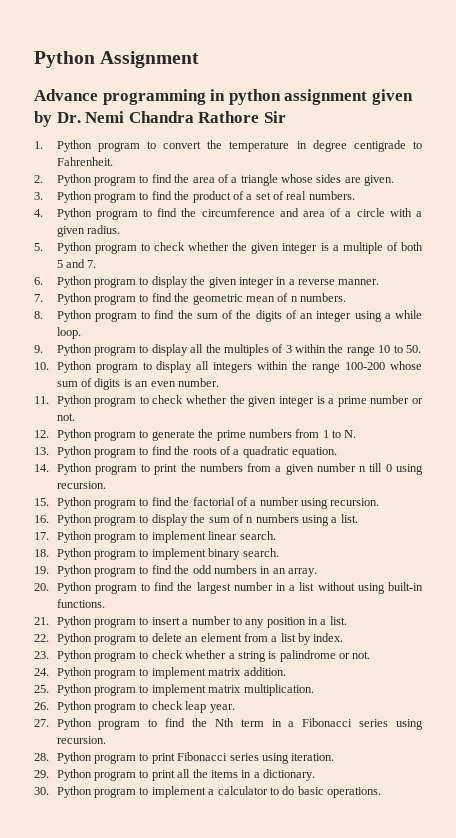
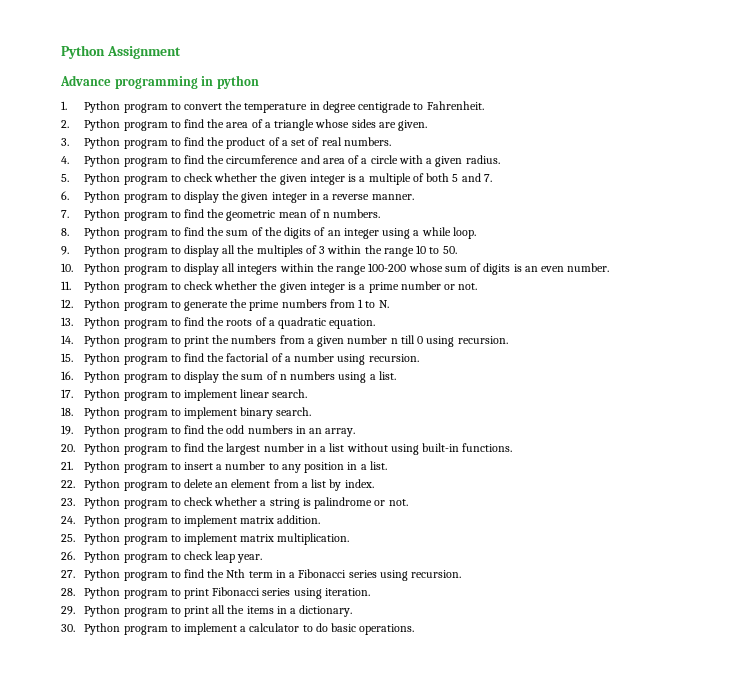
[284,89,413,105] [34,111,286,127] assignment given by Dr. Nemi Chandra Rathore Sir -> (259, 82) none

